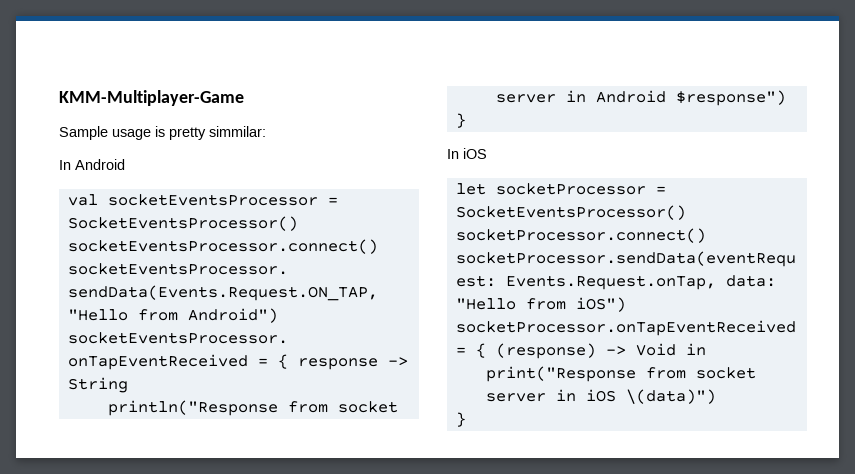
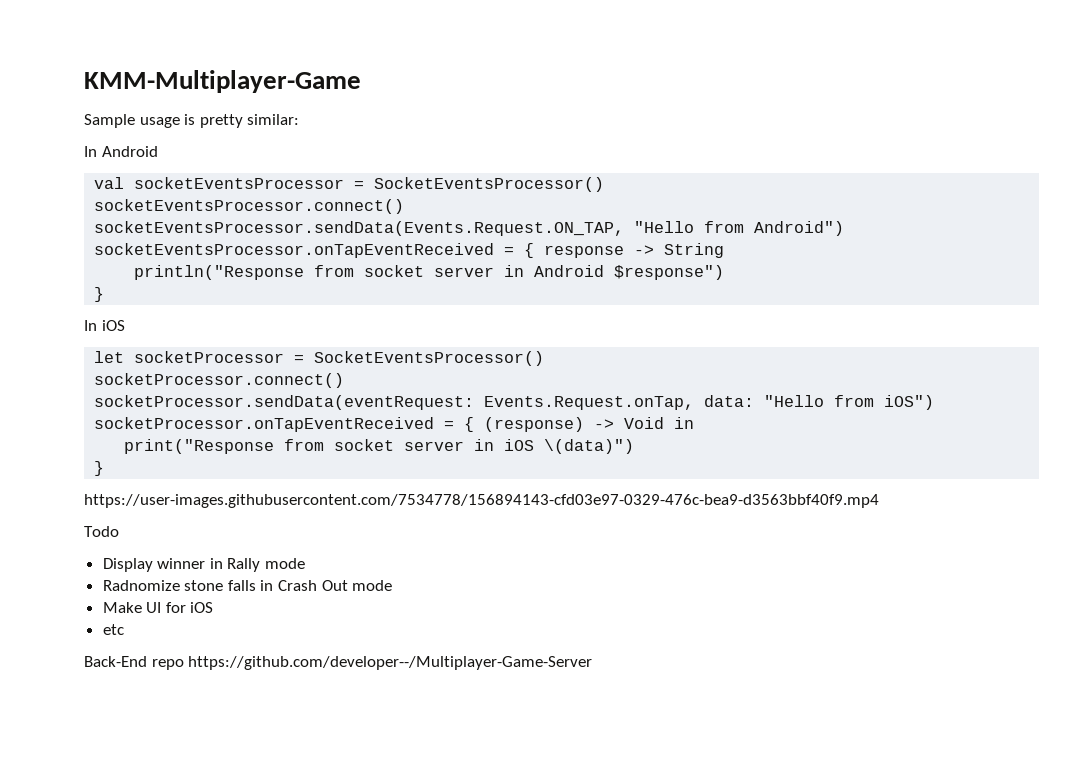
[209,126,266,137] simmilar: -> [247,114,300,125] similar:
(466, 419) none -> [84,494,879,508] [84,526,119,537] [102,558,306,572] [102,580,393,591] [102,602,214,613] [102,624,124,635] [84,656,593,670] // https://user-images.githubusercontent.com/7534778/156894143-cfd03e97-0329-476c-bea9-d3563bbf40f9.mp4 // Todo // Display winner in Rally mode // Radnomize stone falls in Crash Out mode // Make UI for iOS // etc // Back-End repo https://github.com/developer--/Multiplayer-Game-Server

